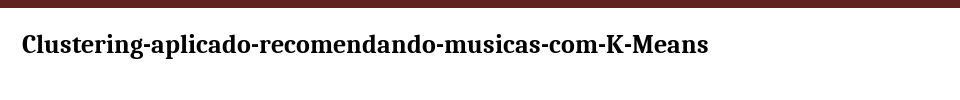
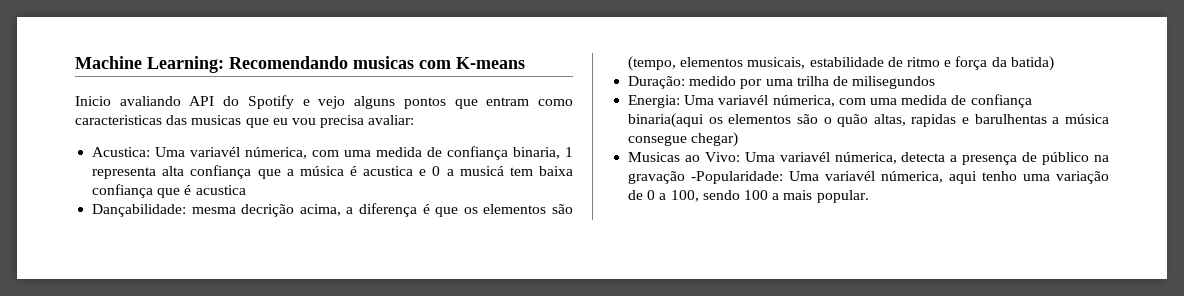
[22,34,709,59] Clustering-aplicado-recomendando-musicas-com-K-Means -> [75,56,525,73] [75,95,573,109] [75,115,415,128] [92,146,573,160] [92,165,573,179] [92,184,246,198] [92,203,573,217] [628,56,1054,71] [628,76,936,89] [628,94,1032,108] [628,113,1109,128] [628,132,739,147] [628,152,1109,165] [628,171,1109,184] [628,190,869,203] Machine Learning: Recomendando musicas com K-means // Inicio avaliando API do Spotify e vejo alguns pontos que entram como caracteristicas das musicas que eu vou precisa avaliar: // Acustica: Uma variavél númerica, com uma medida de confiança binaria, 1 representa alta confiança que a música é acustica e 0 a musicá tem baixa confiança que é acustica // Dançabilidade: mesma decrição acima, a diferença é que os elementos são (tempo, elementos musicais, estabilidade de ritmo e força da batida) // Duração: medido por uma trilha de milisegundos // Energia: Uma variavél númerica, com uma medida de confiança binaria(aqui os elementos são o quão altas, rapidas e barulhentas a música consegue chegar) // Musicas ao Vivo: Uma variavél númerica, detecta a presença de público na gravação -Popularidade: Uma variavél númerica, aqui tenho uma variação de 0 a 100, sendo 100 a mais popular.

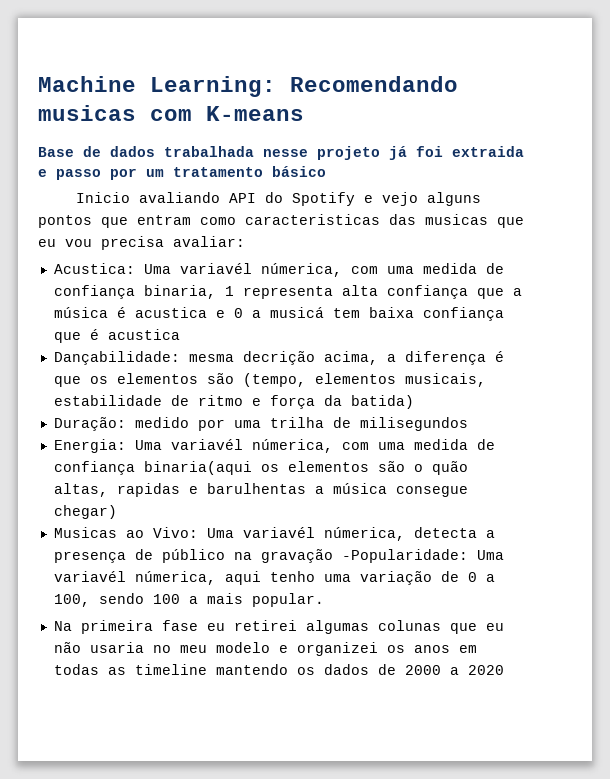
(525, 63) none -> [38,146,524,160] [38,166,326,180] // Base de dados trabalhada nesse projeto já foi extraida e passo por um tratamento básico
(869, 196) none -> [53,620,504,634] [53,642,477,656] [53,664,504,675] // Na primeira fase eu retirei algumas colunas que eu não usaria no meu modelo e organizei os anos em todas as timeline mantendo os dados de 2000 a 2020

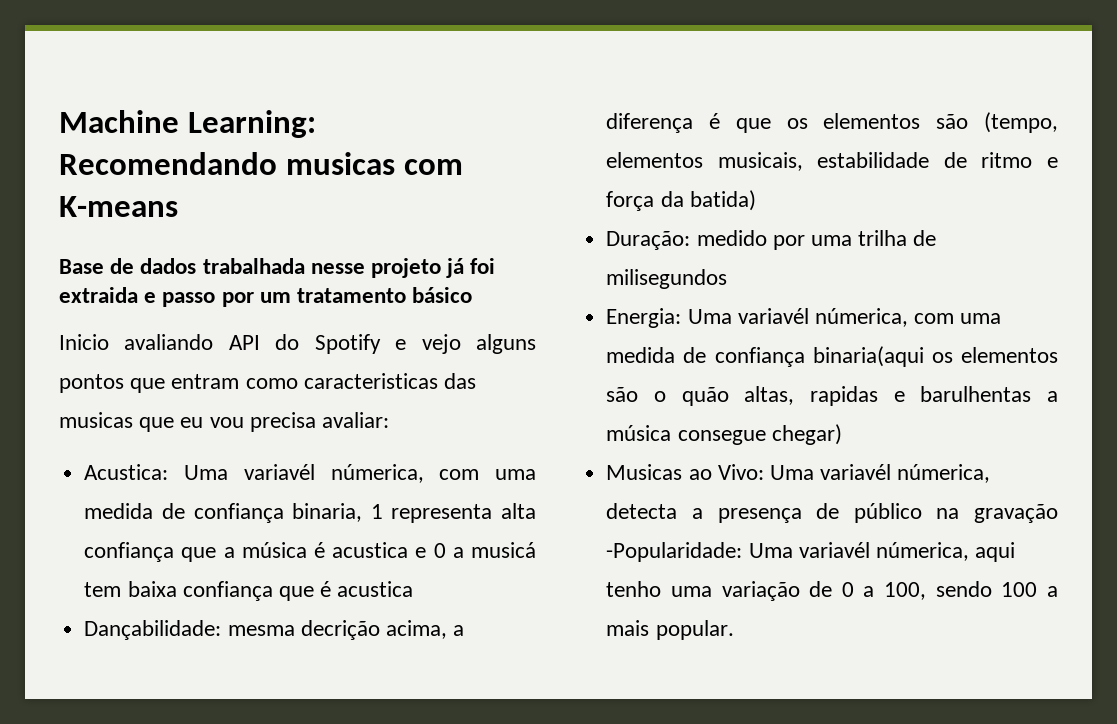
[53,620,504,634] [53,642,477,656] [53,664,504,675] // Na primeira fase eu retirei algumas colunas que eu não usaria no meu modelo e organizei os anos em todas as timeline mantendo os dados de 2000 a 2020 -> (734, 630) none

